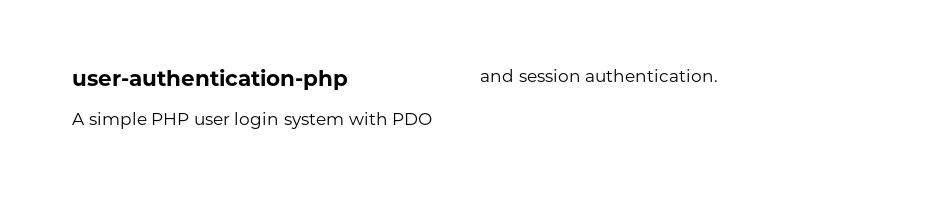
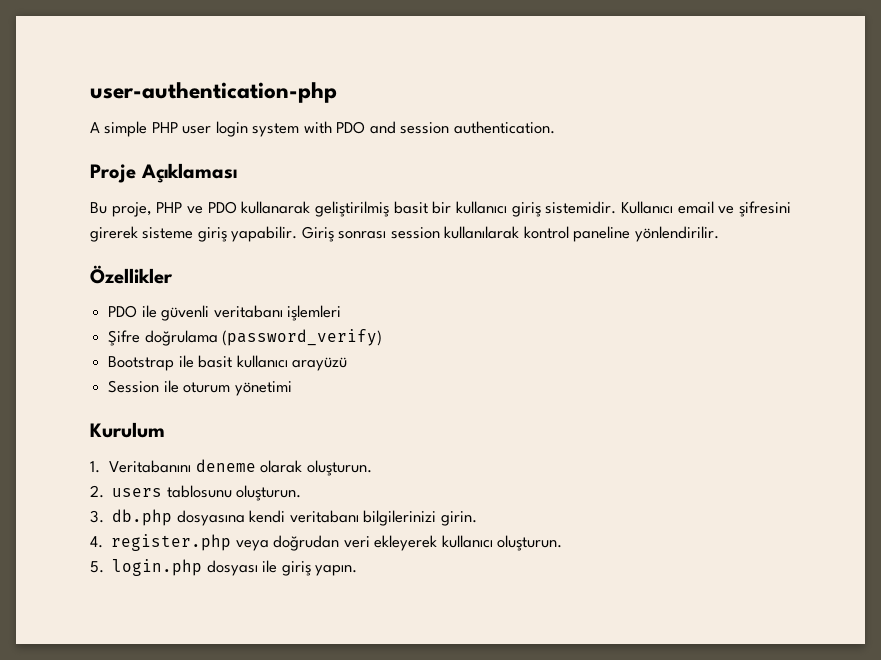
(719, 75) none -> [90,163,237,183] [90,201,791,217] [90,226,719,242] [90,265,173,284] [108,305,341,321] [108,329,383,346] [108,355,347,371] [108,380,292,396] [90,422,165,438] [90,459,372,476] [90,485,302,501] [90,509,477,526] [90,534,562,551] [90,559,358,576] // Proje Açıklaması // Bu proje, PHP ve PDO kullanarak geliştirilmiş basit bir kullanıcı giriş sistemidir. Kullanıcı email ve şifresini girerek sisteme giriş yapabilir. Giriş sonrası session kullanılarak kontrol paneline yönlendirilir. // Özellikler // PDO ile güvenli veritabanı işlemleri // Şifre doğrulama (password_verify) // Bootstrap ile basit kullanıcı arayüzü // Session ile oturum yönetimi // Kurulum // 1. Veritabanını deneme olarak oluşturun. // 2. users tablosunu oluşturun. // 3. db.php dosyasına kendi veritabanı bilgilerinizi girin. // 4. register.php veya doğrudan veri ekleyerek kullanıcı oluşturun. // 5. login.php dosyası ile giriş yapın.

